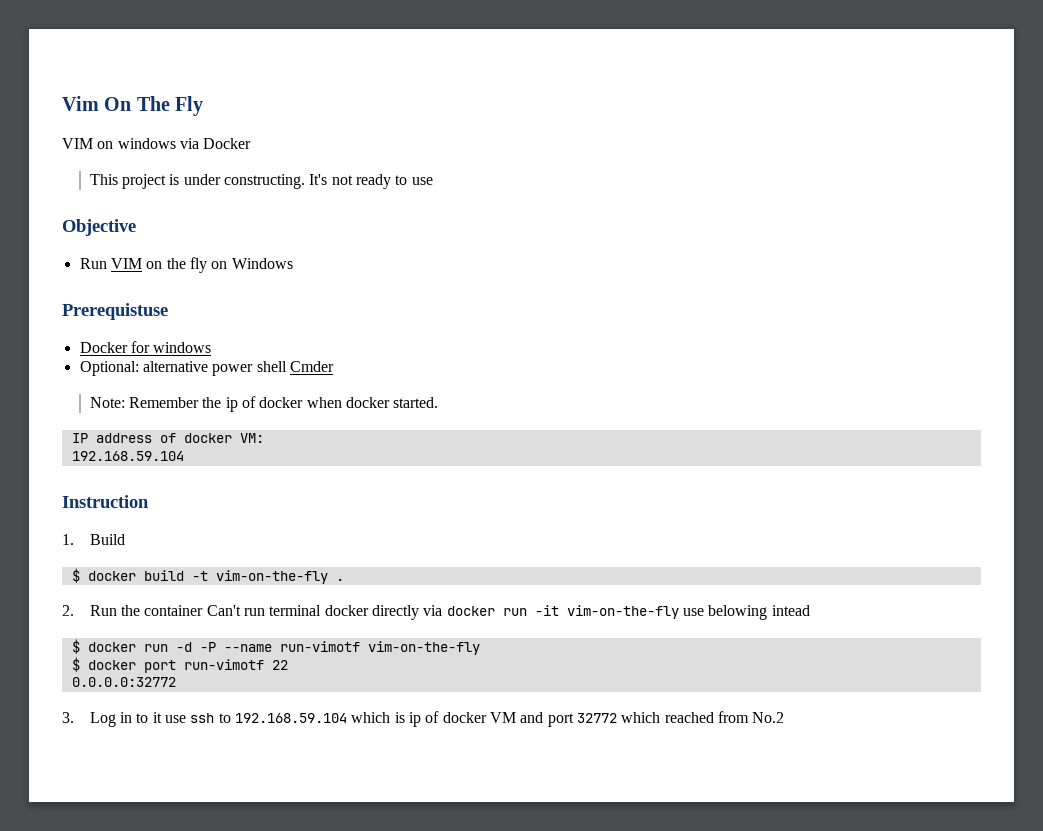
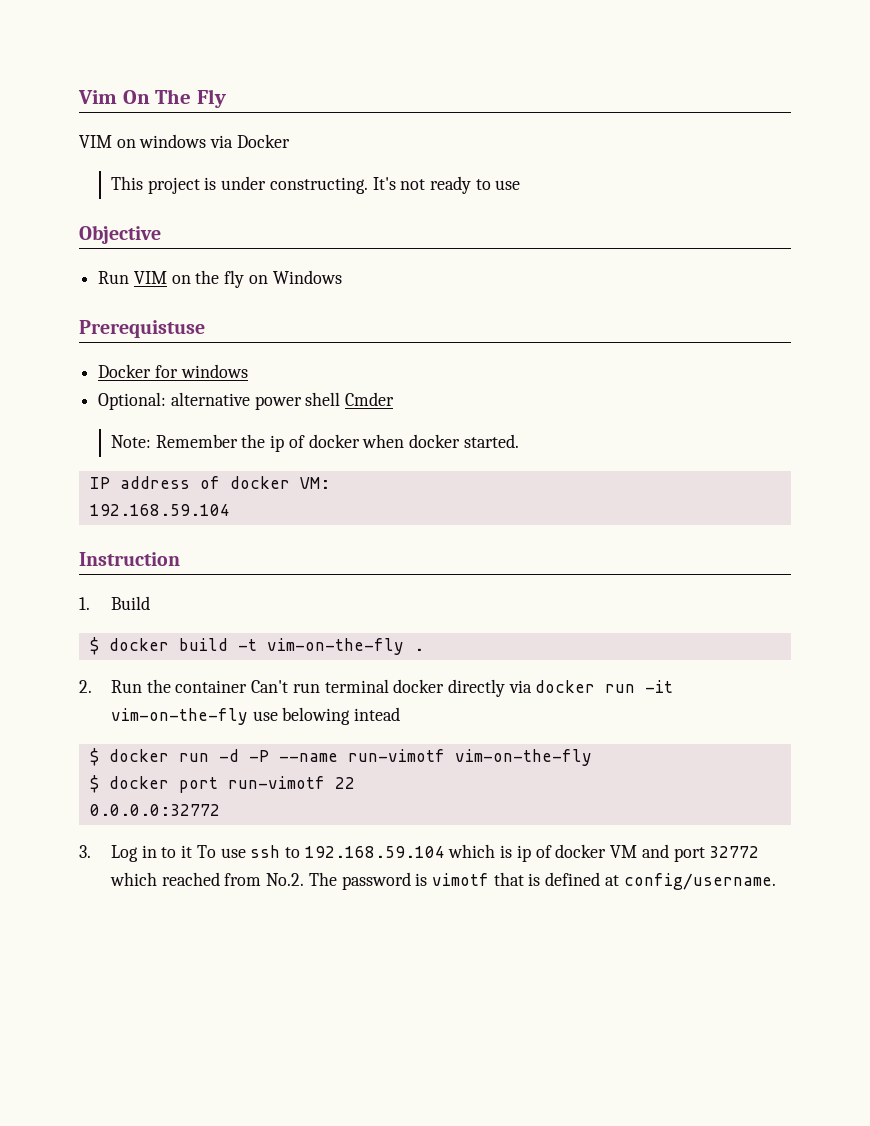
(162, 717) none -> [196,845,216,858] To
[752,712,785,723] No.2 -> [266,872,776,890] No.2. The password is vimotf that is defined at config/username.

